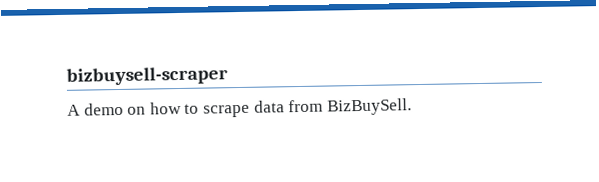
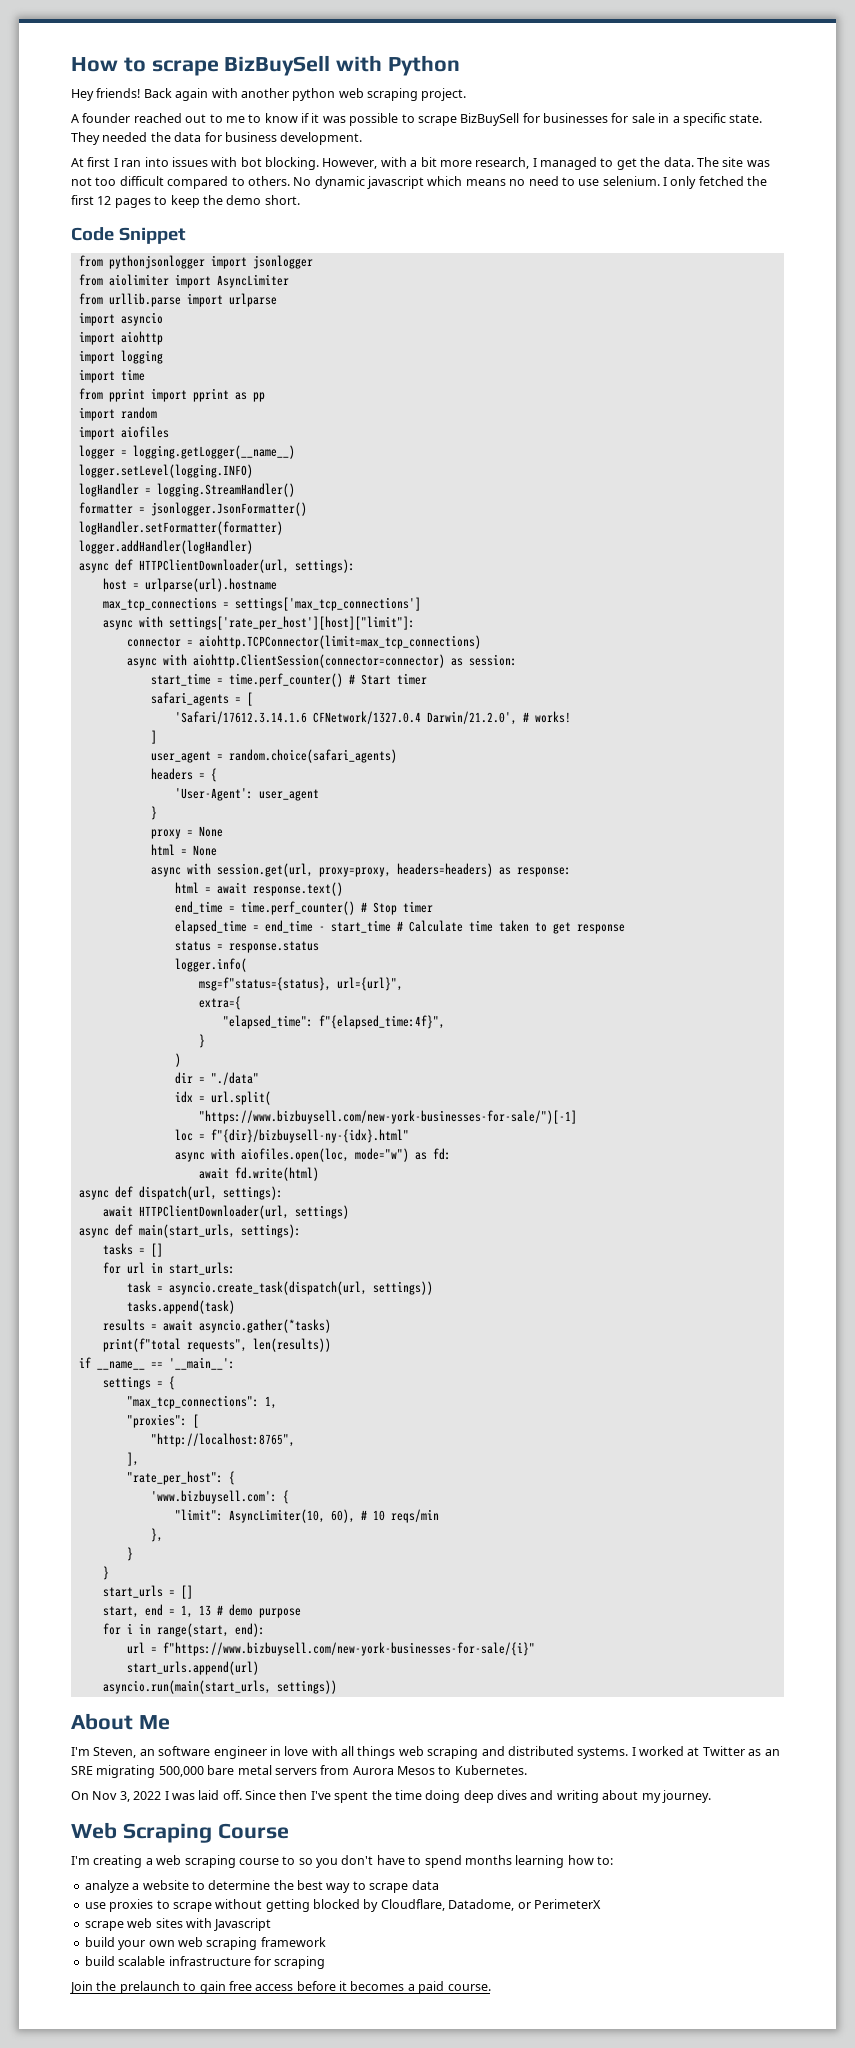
[66,66,228,86] [67,98,412,118] bizbuysell-scraper // A demo on how to scrape data from BizBuySell. -> [71,55,461,76] [71,88,467,101] [71,113,763,126] [71,132,363,145] [71,157,770,170] [71,176,768,189] [71,195,300,208] [71,227,186,244] [78,255,313,269] [78,274,289,288] [78,293,277,307] [78,312,163,326] [78,331,163,345] [78,350,163,364] [78,369,145,383] [78,388,265,402] [78,407,157,421] [78,426,169,440] [78,445,295,459] [78,464,253,478] [78,483,295,497] [78,502,307,516] [78,521,283,535] [78,540,253,554] [78,559,355,573] [102,578,277,592] [102,597,421,611] [102,616,415,630] [126,635,481,649] [126,654,517,668] [150,673,427,687] [150,692,253,706] [174,711,571,725] [150,730,157,744] [150,749,397,763] [150,768,217,782] [174,788,319,801] [150,806,157,820] [150,826,223,839] [150,844,217,856] [150,863,571,877] [174,882,343,896] [174,901,433,915] [174,920,625,934] [174,941,319,953] [174,958,247,972] [198,977,403,991] [198,996,241,1010] [222,1015,445,1029] [198,1034,205,1048] [174,1053,181,1067] [174,1072,259,1085] [174,1091,271,1105] [198,1110,577,1124] [174,1129,409,1143] [174,1148,451,1162] [198,1167,319,1181] [78,1186,283,1200] [102,1205,349,1219] [78,1224,301,1238] [102,1243,163,1257] [102,1262,235,1275] [126,1281,433,1295] [126,1300,235,1314] [102,1319,331,1333] [102,1338,331,1352] [78,1357,235,1370] [102,1376,175,1390] [126,1395,277,1409] [126,1414,199,1428] [150,1433,295,1447] [126,1452,139,1466] [126,1471,235,1485] [150,1490,289,1504] [174,1509,439,1523] [150,1528,163,1542] [126,1547,133,1561] [102,1566,109,1580] [102,1585,193,1599] [102,1604,301,1618] [102,1623,265,1637] [126,1642,535,1656] [126,1661,259,1675] [102,1680,337,1694] [71,1713,170,1730] [71,1746,780,1759] [71,1765,527,1778] [71,1790,711,1803] [71,1822,289,1843] [71,1855,613,1868] [84,1880,439,1893] [84,1899,601,1912] [84,1918,272,1931] [84,1937,326,1950] [84,1956,326,1969] [70,1981,491,1994] How to scrape BizBuySell with Python // Hey friends! Back again with another python web scraping project. // A founder reached out to me to know if it was possible to scrape BizBuySell for businesses for sale in a specific state. They needed the data for business development. // At first I ran into issues with bot blocking. However, with a bit more research, I managed to get the data. The site was not too difficult compared to others. No dynamic javascript which means no need to use selenium. I only fetched the first 12 pages to keep the demo short. // Code Snippet // from pythonjsonlogger import jsonlogger // from aiolimiter import AsyncLimiter // from urllib.parse import urlparse // import asyncio // import aiohttp // import logging // import time // from pprint import pprint as pp // import random // import aiofiles // logger = logging.getLogger(__name__) // logger.setLevel(logging.INFO) // logHandler = logging.StreamHandler() // formatter = jsonlogger.JsonFormatter() // logHandler.setFormatter(formatter) // logger.addHandler(logHandler) // async def HTTPClientDownloader(url, settings): // host = urlparse(url).hostname // max_tcp_connections = settings['max_tcp_connections'] // async with settings['rate_per_host'][host]["limit"]: // connector = aiohttp.TCPConnector(limit=max_tcp_connections) // async with aiohttp.ClientSession(connector=connector) as session: // start_time = time.perf_counter() # Start timer // safari_agents = [ // 'Safari/17612.3.14.1.6 CFNetwork/1327.0.4 Darwin/21.2.0', # works! // ] // user_agent = random.choice(safari_agents) // headers = { // 'User-Agent': user_agent // } // proxy = None // html = None // async with session.get(url, proxy=proxy, headers=headers) as response: // html = await response.text() // end_time = time.perf_counter() # Stop timer // elapsed_time = end_time - start_time # Calculate time taken to get response // status = response.status // logger.info( // msg=f"status={status}, url={url}", // extra={ // "elapsed_time": f"{elapsed_time:4f}", // } // ) // dir = "./data" // idx = url.split( // "https://www.bizbuysell.com/new-york-businesses-for-sale/")[-1] // loc = f"{dir}/bizbuysell-ny-{idx}.html" // async with aiofiles.open(loc, mode="w") as fd: // await fd.write(html) // async def dispatch(url, settings): // await HTTPClientDownloader(url, settings) // async def main(start_urls, settings): // tasks = [] // for url in start_urls: // task = asyncio.create_task(dispatch(url, settings)) // tasks.append(task) // results = await asyncio.gather(*tasks) // print(f"total requests", len(results)) // if __name__ == '__main__': // settings = { // "max_tcp_connections": 1, // "proxies": [ // "http://localhost:8765", // ], // "rate_per_host": { // 'www.bizbuysell.com': { // "limit": AsyncLimiter(10, 60), # 10 reqs/min // }, // } // } // start_urls = [] // start, end = 1, 13 # demo purpose // for i in range(start, end): // url = f"https://www.bizbuysell.com/new-york-businesses-for-sale/{i}" // start_urls.append(url) // asyncio.run(main(start_urls, settings)) // About Me // I'm Steven, an software engineer in love with all things web scraping and distributed systems. I worked at Twitter as an SRE migrating 500,000 bare metal servers from Aurora Mesos to Kubernetes. // On Nov 3, 2022 I was laid off. Since then I've spent the time doing deep dives and writing about my journey. // Web Scraping Course // I'm creating a web scraping course to so you don't have to spend months learning how to: // analyze a website to determine the best way to scrape data // use proxies to scrape without getting blocked by Cloudflare, Datadome, or PerimeterX // scrape web sites with Javascript // build your own web scraping framework // build scalable infrastructure for scraping // Join the prelaunch to gain free access before it becomes a paid course.

